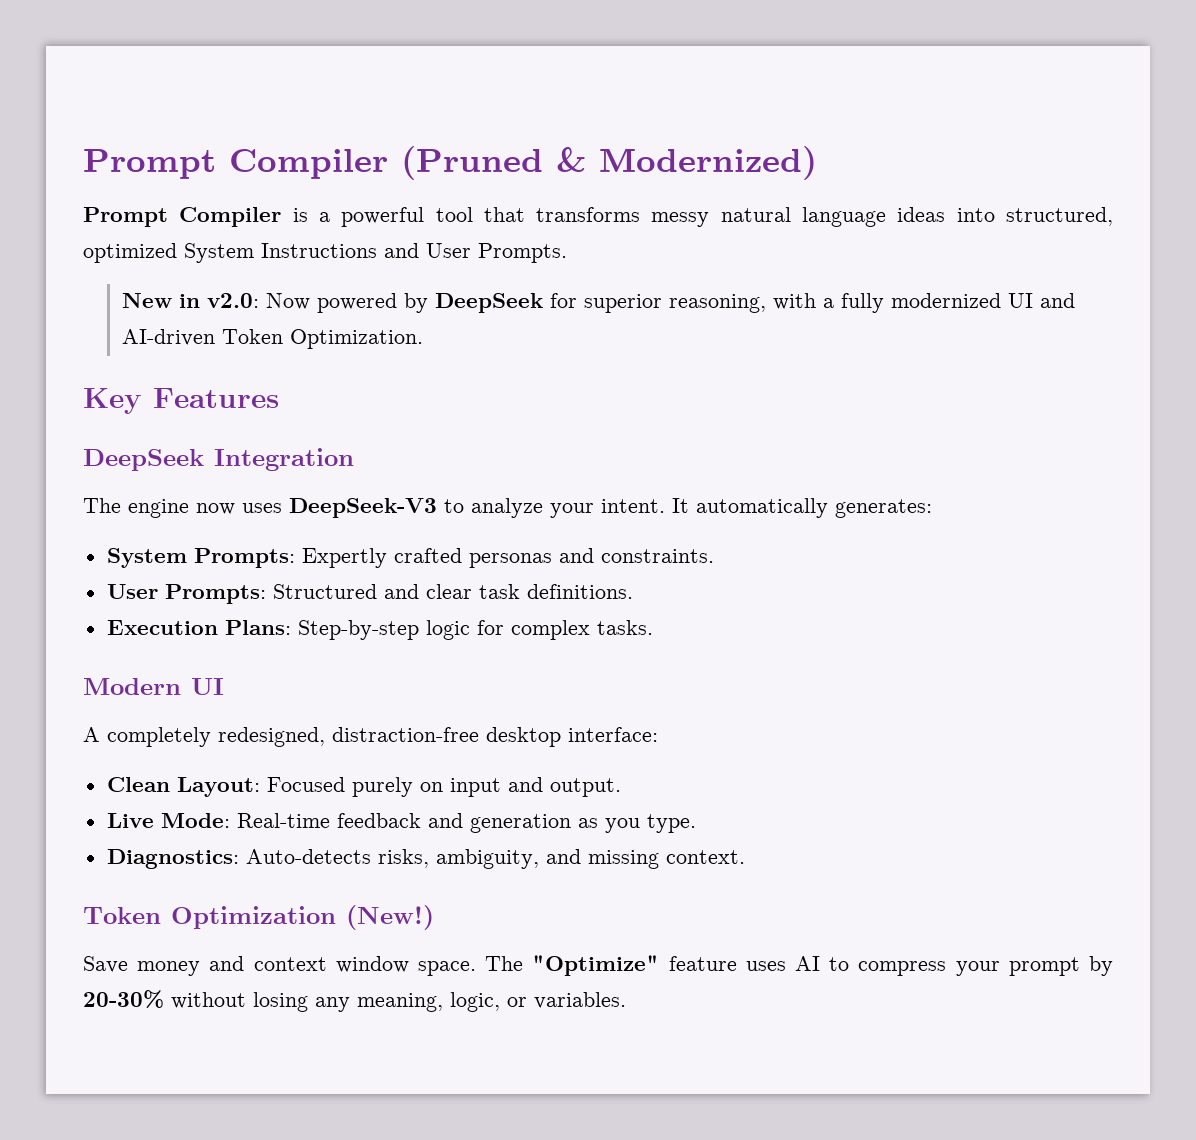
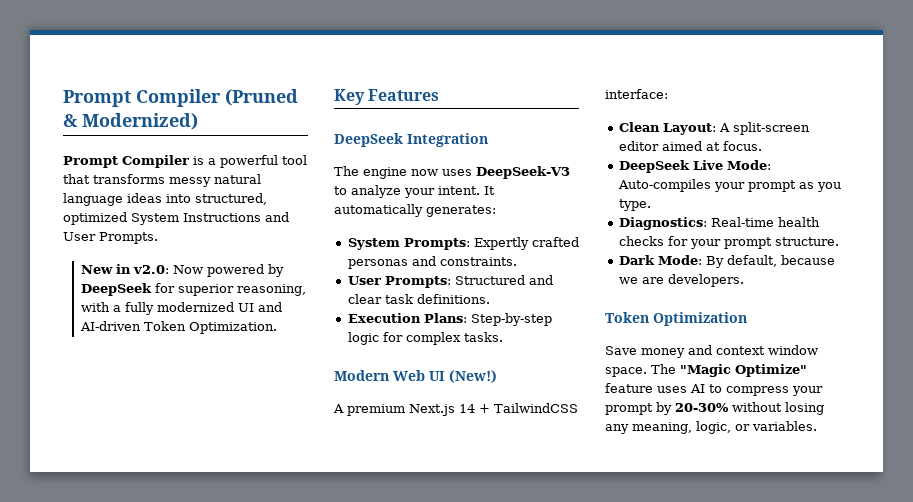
[191,678,224,695] [83,727,658,747] [106,777,621,797] [106,813,696,833] [106,849,745,869] UI // A completely redesigned, distraction-free desktop interface: // Clean Layout: Focused purely on input and output. // Live Mode: Real-time feedback and generation as you type. // Diagnostics: Auto-detects risks, ambiguity, and missing context. -> [393,370,497,383] [333,403,578,416] [605,89,668,99] [618,122,810,135] [618,141,762,151] [618,160,771,173] [617,179,841,192] [618,199,651,211] [618,217,820,230] [618,236,839,249] [618,255,835,268] [618,274,744,287] Web UI (New!) // A premium Next.js 14 + TailwindCSS interface: // Clean Layout: A split-screen editor aimed at focus. // DeepSeek Live Mode: Auto-compiles your prompt as you type. // Diagnostics: Real-time health checks for your prompt structure. // Dark Mode: By default, because we are developers.
[346,905,434,930] (New!) -> (747, 319) none
[532,955,660,976] "Optimize" -> [680,364,807,377] "Magic Optimize"

